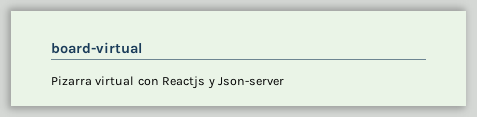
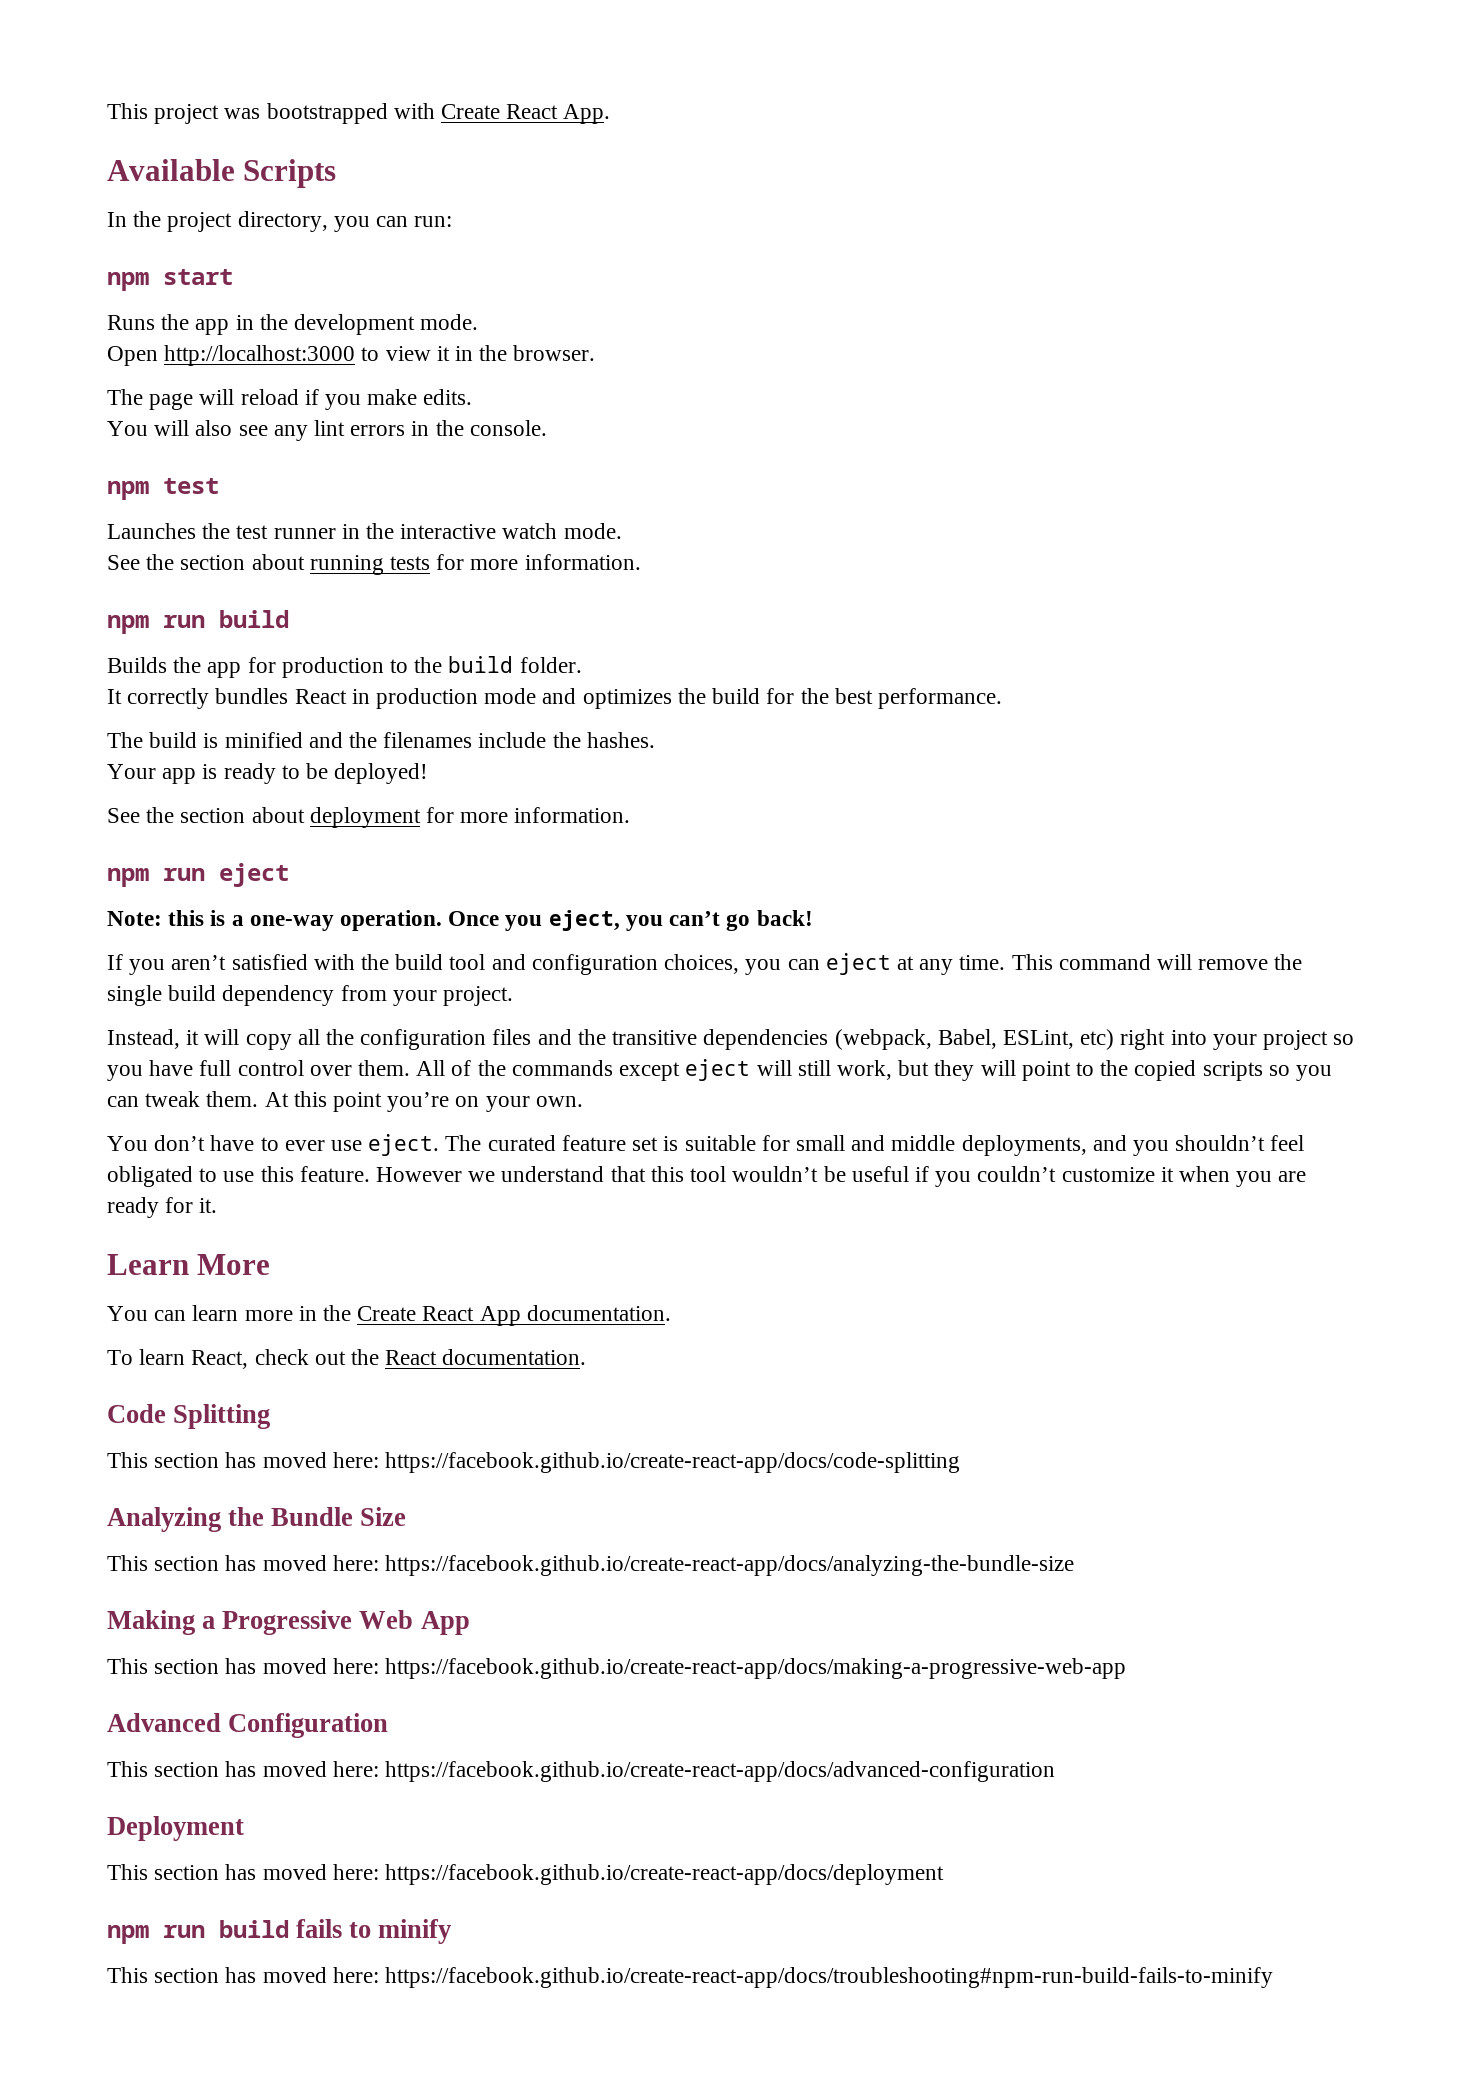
[51,42,142,54] [51,76,284,89] board-virtual // Pizarra virtual con Reactjs y Json-server -> [107,103,611,124] [107,159,337,188] [107,211,453,232] [107,269,233,291] [107,314,479,335] [107,345,596,366] [107,389,473,410] [107,420,547,441] [107,478,219,500] [107,523,622,539] [107,554,641,575] [107,610,289,634] [107,656,582,678] [107,688,1002,709] [107,732,655,748] [107,763,429,784] [107,807,631,828] [107,863,289,887] [107,910,813,931] [107,953,1303,975] [107,985,514,1006] [107,1029,1355,1050] [107,1059,1333,1081] [107,1091,583,1112] [107,1134,1305,1156] [107,1166,1307,1187] [107,1197,218,1218] [107,1254,271,1275] [107,1305,671,1326] [107,1349,587,1369] [107,1404,271,1429] [107,1452,961,1473] [107,1507,407,1532] [107,1555,1075,1576] [107,1610,470,1635] [107,1658,1127,1679] [107,1713,389,1738] [107,1761,1056,1782] [107,1816,244,1841] [107,1864,945,1885] [107,1919,452,1944] [107,1967,1274,1988] This project was bootstrapped with Create React App. // Available Scripts // In the project directory, you can run: // npm start // Runs the app in the development mode. // Open http://localhost:3000 to view it in the browser. // The page will reload if you make edits. // You will also see any lint errors in the console. // npm test // Launches the test runner in the interactive watch mode. // See the section about running tests for more information. // npm run build // Builds the app for production to the build folder. // It correctly bundles React in production mode and optimizes the build for the best performance. // The build is minified and the filenames include the hashes. // Your app is ready to be deployed! // See the section about deployment for more information. // npm run eject // Note: this is a one-way operation. Once you eject, you can’t go back! // If you aren’t satisfied with the build tool and configuration choices, you can eject at any time. This command will remove the single build dependency from your project. // Instead, it will copy all the configuration files and the transitive dependencies (webpack, Babel, ESLint, etc) right into your project so you have full control over them. All of the commands except eject will still work, but they will point to the copied scripts so you can tweak them. At this point you’re on your own. // You don’t have to ever use eject. The curated feature set is suitable for small and middle deployments, and you shouldn’t feel obligated to use this feature. However we understand that this tool wouldn’t be useful if you couldn’t customize it when you are ready for it. // Learn More // You can learn more in the Create React App documentation. // To learn React, check out the React documentation. // Code Splitting // This section has moved here: https://facebook.github.io/create-react-app/docs/code-splitting // Analyzing the Bundle Size // This section has moved here: https://facebook.github.io/create-react-app/docs/analyzing-the-bundle-size // Making a Progressive Web App // This section has moved here: https://facebook.github.io/create-react-app/docs/making-a-progressive-web-app // Advanced Configuration // This section has moved here: https://facebook.github.io/create-react-app/docs/advanced-configuration // Deployment // This section has moved here: https://facebook.github.io/create-react-app/docs/deployment // npm run build fails to minify // This section has moved here: https://facebook.github.io/create-react-app/docs/troubleshooting#npm-run-build-fails-to-minify

